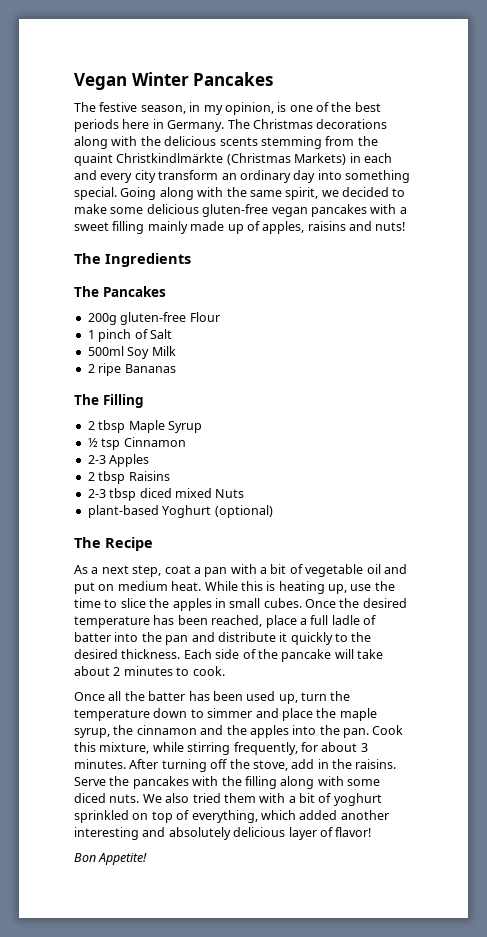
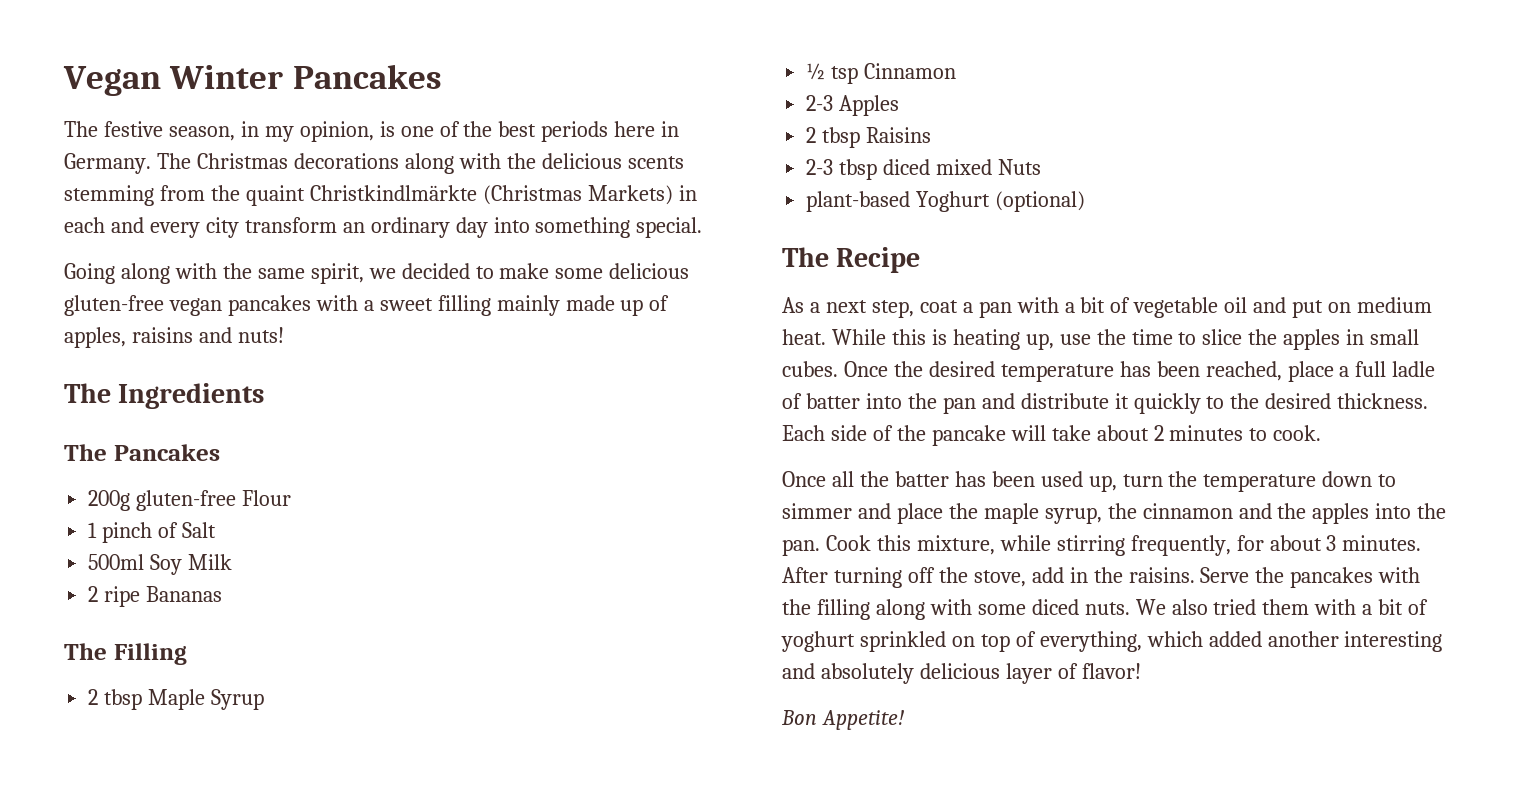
(117, 193) none -> (703, 227) //

